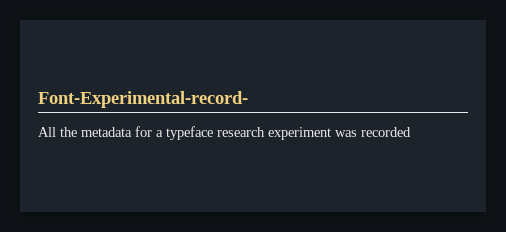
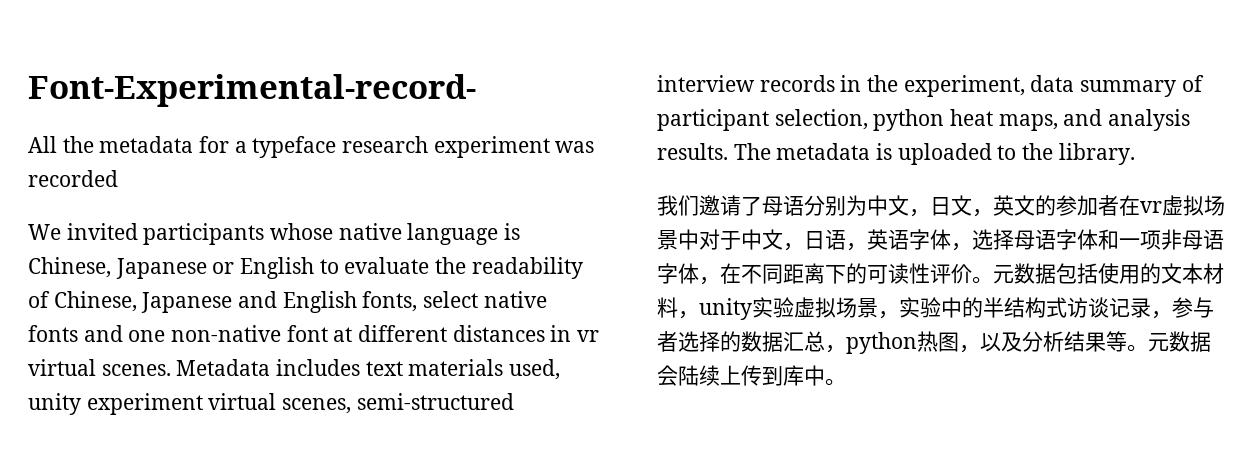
(411, 132) none -> [28,223,521,245] [28,257,583,279] [28,291,547,313] [28,325,600,342] [28,359,561,380] [28,393,514,415] [657,75,1204,97] [657,109,1191,131] [657,143,1135,165] [657,195,1225,217] [657,229,1224,251] [657,263,1224,285] [657,297,1214,320] [657,331,1211,354] [657,365,846,386] // We invited participants whose native language is Chinese, Japanese or English to evaluate the readability of Chinese, Japanese and English fonts, select native fonts and one non-native font at different distances in vr virtual scenes. Metadata includes text materials used, unity experiment virtual scenes, semi-structured interview records in the experiment, data summary of participant selection, python heat maps, and analysis results. The metadata is uploaded to the library. // 我们邀请了母语分别为中文，日文，英文的参加者在vr虚拟场景中对于中文，日语，英语字体，选择母语字体和一项非母语字体，在不同距离下的可读性评价。元数据包括使用的文本材料，unity实验虚拟场景，实验中的半结构式访谈记录，参与者选择的数据汇总，python热图，以及分析结果等。元数据会陆续上传到库中。

